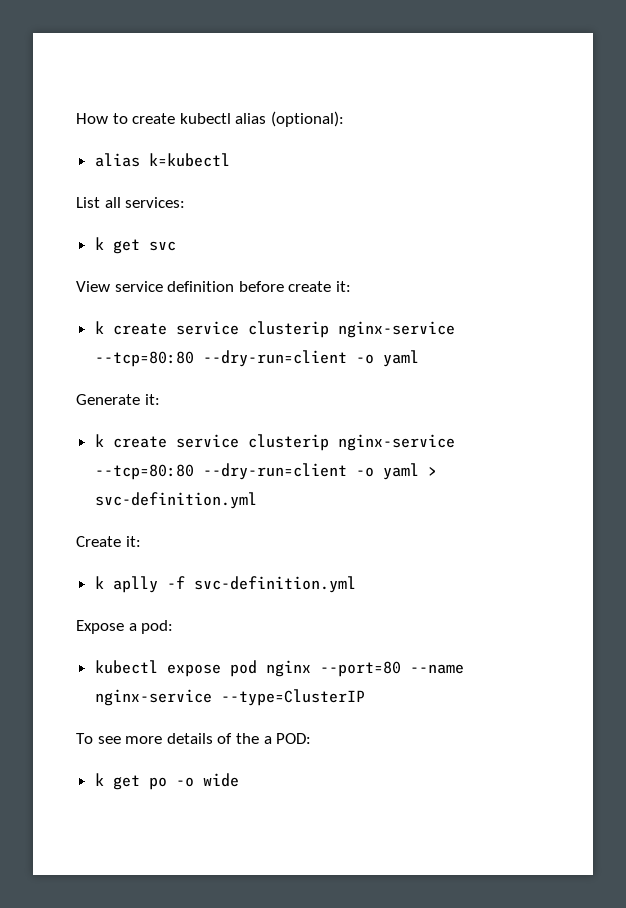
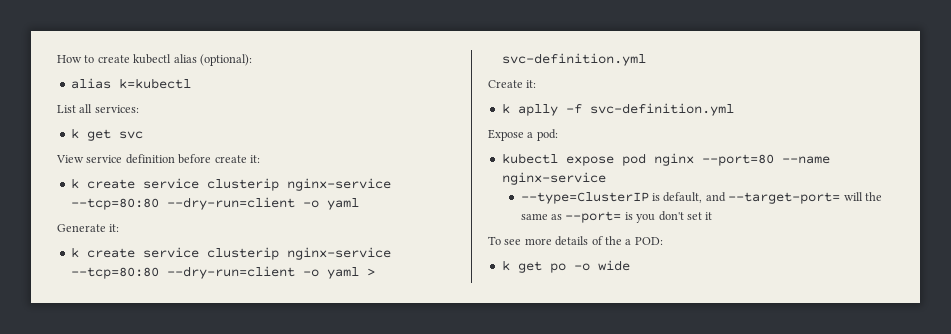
(212, 697) none -> (606, 178) //
(365, 697) none -> [652,192,882,204] [520,211,713,223] is default, and --target-port= will the same as --port= is you don't set it

